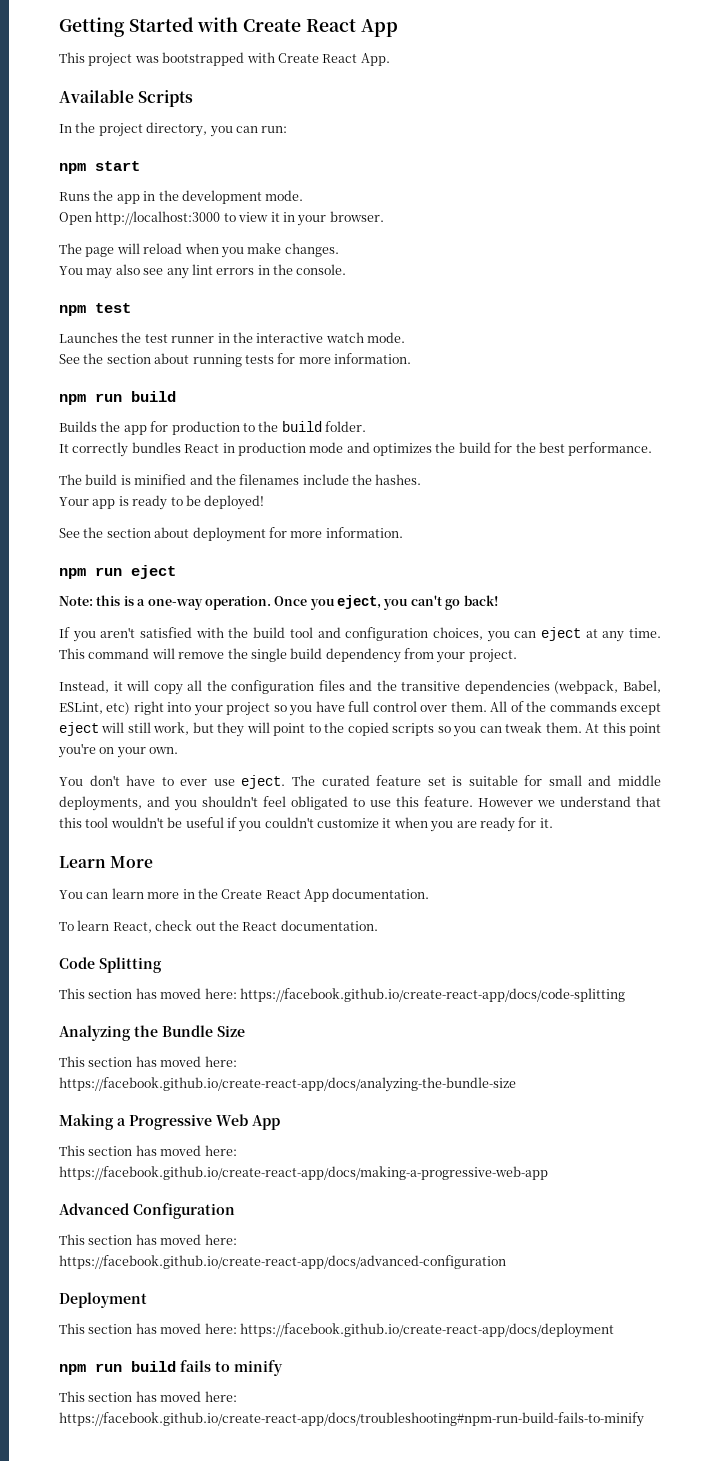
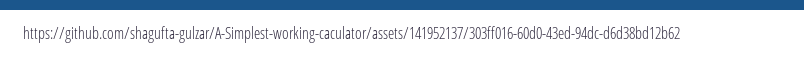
[59,17,398,37] [59,52,390,67] [59,89,194,107] [59,122,288,137] [59,161,140,174] [59,190,304,204] [59,211,384,226] [59,243,339,258] [59,264,347,279] [59,303,131,316] [59,332,405,343] [59,353,411,367] [59,391,176,405] [59,421,366,435] [59,442,653,457] [59,474,422,485] [59,495,265,510] [59,527,403,542] [59,565,176,579] [59,595,498,610] [59,627,661,642] [59,648,517,663] [59,680,662,695] [59,701,662,716] [59,722,662,737] [58,743,179,758] [59,775,661,789] [59,796,661,811] [59,817,553,832] [59,856,154,868] [59,888,430,902] [59,920,378,933] [59,957,162,973] [59,988,625,1002] [59,1025,245,1041] [59,1056,237,1067] [59,1077,516,1092] [59,1114,280,1130] [59,1145,237,1156] [59,1166,548,1180] [59,1203,235,1219] [59,1234,237,1245] [59,1255,506,1269] [59,1292,147,1308] [59,1323,614,1338] [59,1360,283,1376] [59,1391,237,1402] [59,1412,644,1427] Getting Started with Create React App // This project was bootstrapped with Create React App. // Available Scripts // In the project directory, you can run: // npm start // Runs the app in the development mode. // Open http://localhost:3000 to view it in your browser. // The page will reload when you make changes. // You may also see any lint errors in the console. // npm test // Launches the test runner in the interactive watch mode. // See the section about running tests for more information. // npm run build // Builds the app for production to the build folder. // It correctly bundles React in production mode and optimizes the build for the best performance. // The build is minified and the filenames include the hashes. // Your app is ready to be deployed! // See the section about deployment for more information. // npm run eject // Note: this is a one-way operation. Once you eject, you can't go back! // If you aren't satisfied with the build tool and configuration choices, you can eject at any time. This command will remove the single build dependency from your project. // Instead, it will copy all the configuration files and the transitive dependencies (webpack, Babel, ESLint, etc) right into your project so you have full control over them. All of the commands except eject will still work, but they will point to the copied scripts so you can tweak them. At this point you're on your own. // You don't have to ever use eject. The curated feature set is suitable for small and middle deployments, and you shouldn't feel obligated to use this feature. However we understand that this tool wouldn't be useful if you couldn't customize it when you are ready for it. // Learn More // You can learn more in the Create React App documentation. // To learn React, check out the React documentation. // Code Splitting // This section has moved here: https://facebook.github.io/create-react-app/docs/code-splitting // Analyzing the Bundle Size // This section has moved here: https://facebook.github.io/create-react-app/docs/analyzing-the-bundle-size // Making a Progressive Web App // This section has moved here: https://facebook.github.io/create-react-app/docs/making-a-progressive-web-app // Advanced Configuration // This section has moved here: https://facebook.github.io/create-react-app/docs/advanced-configuration // Deployment // This section has moved here: https://facebook.github.io/create-react-app/docs/deployment // npm run build fails to minify // This section has moved here: https://facebook.github.io/create-react-app/docs/troubleshooting#npm-run-build-fails-to-minify -> [23,26,680,43] https://github.com/shagufta-gulzar/A-Simplest-working-caculator/assets/141952137/303ff016-60d0-43ed-94dc-d6d38bd12b62

